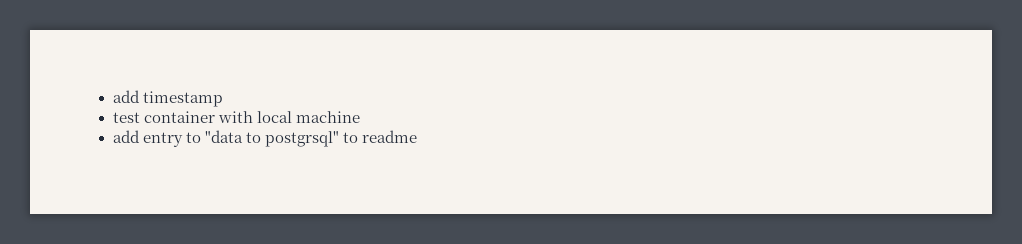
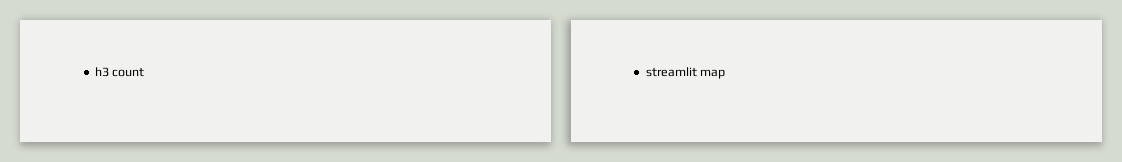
[112,90,223,107] [112,111,360,123] [112,130,417,147] add timestamp // test container with local machine // add entry to "data to postgrsql" to readme -> [94,67,145,77] [645,67,726,79] h3 count // streamlit map

